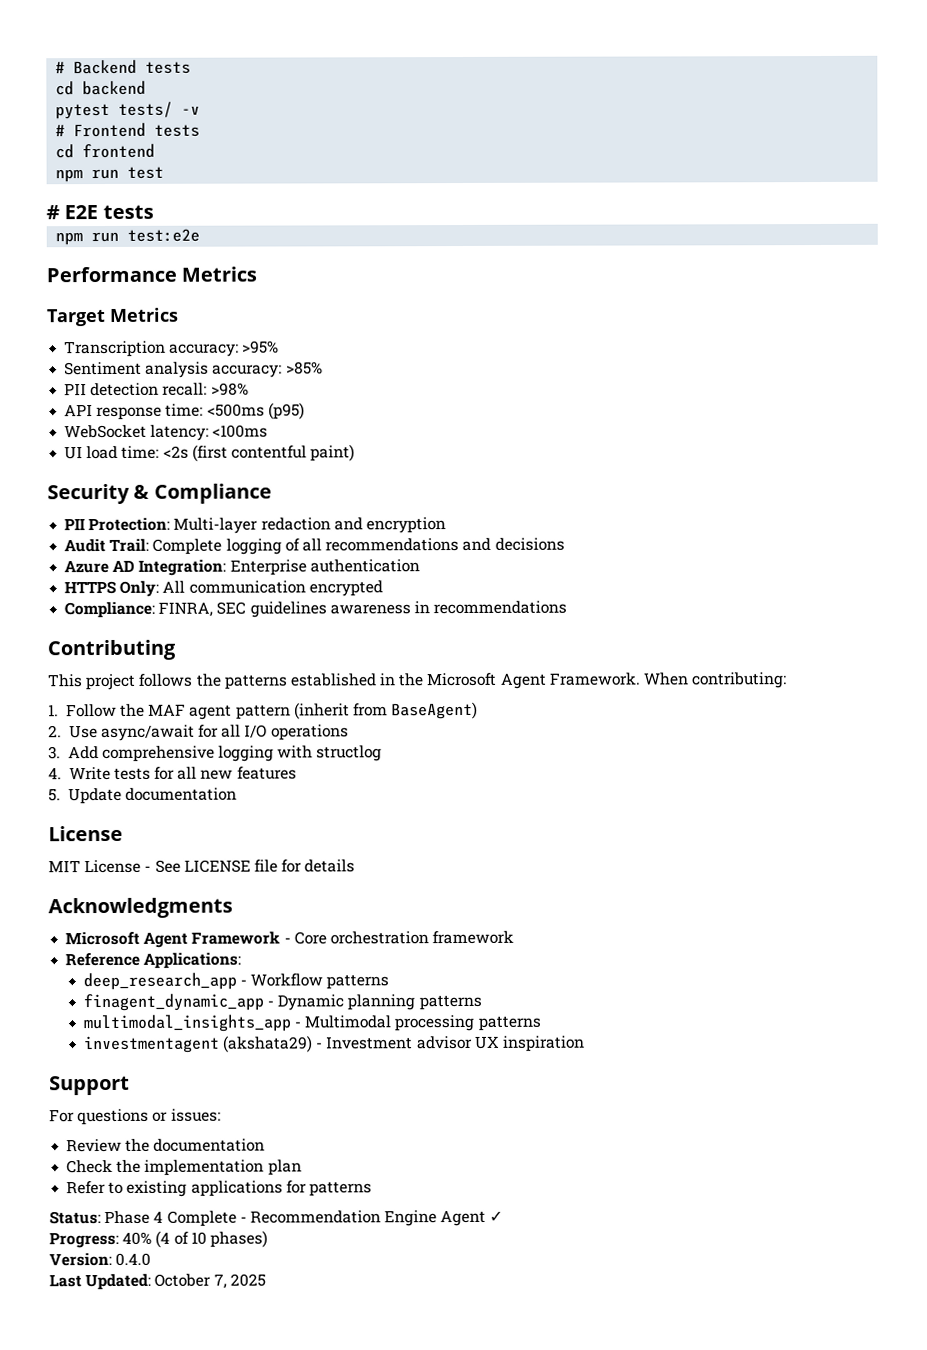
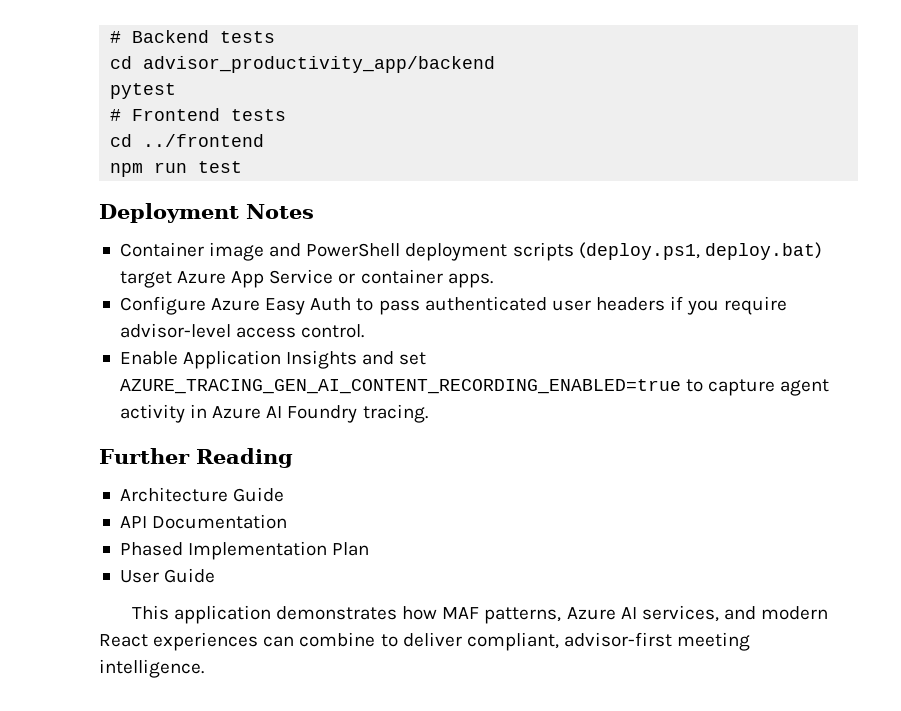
[82,80,147,96] backend -> [143,56,496,73] advisor_productivity_app/backend
[118,101,201,118] tests/ -v -> (177, 91) none
[82,143,156,159] frontend -> [143,134,265,147] ../frontend
[46,204,154,220] [55,228,201,246] [46,266,258,283] [46,307,179,327] [64,340,280,358] [64,361,323,378] [64,382,249,397] [64,402,305,421] [64,424,269,441] [64,444,356,462] [47,483,272,505] [64,517,446,534] [64,537,565,555] [64,559,420,576] [64,580,383,597] [64,600,568,619] [47,639,176,661] [47,672,788,691] [48,701,479,720] [48,724,349,742] [48,745,383,763] [48,766,297,781] [48,787,237,805] [48,825,123,842] [48,859,356,874] [48,897,233,919] [65,930,515,948] [65,952,242,969] [82,972,390,991] [82,993,482,1012] [82,1014,541,1033] [83,1035,585,1054] [49,1075,130,1096] [49,1108,221,1126] [66,1138,266,1153] [66,1159,302,1176] [66,1180,372,1197] [49,1209,504,1227] [49,1230,268,1249] [49,1252,152,1267] [49,1273,266,1291] # E2E tests // npm run test:e2e // Performance Metrics // Target Metrics // Transcription accuracy: >95% // Sentiment analysis accuracy: >85% // PII detection recall: >98% // API response time: <500ms (p95) // WebSocket latency: <100ms // UI load time: <2s (first contentful paint) // Security & Compliance // PII Protection: Multi-layer redaction and encryption // Audit Trail: Complete logging of all recommendations and decisions // Azure AD Integration: Enterprise authentication // HTTPS Only: All communication encrypted // Compliance: FINRA, SEC guidelines awareness in recommendations // Contributing // This project follows the patterns established in the Microsoft Agent Framework. When contributing: // 1. Follow the MAF agent pattern (inherit from BaseAgent) // 2. Use async/await for all I/O operations // 3. Add comprehensive logging with structlog // 4. Write tests for all new features // 5. Update documentation // License // MIT License - See LICENSE file for details // Acknowledgments // Microsoft Agent Framework - Core orchestration framework // Reference Applications: // deep_research_app - Workflow patterns // finagent_dynamic_app - Dynamic planning patterns // multimodal_insights_app - Multimodal processing patterns // investmentagent (akshata29) - Investment advisor UX inspiration // Support // For questions or issues: // Review the documentation // Check the implementation plan // Refer to existing applications for patterns // Status: Phase 4 Complete - Recommendation Engine Agent ✓ // Progress: 40% (4 of 10 phases) // Version: 0.4.0 // Last Updated: October 7, 2025 -> [99,203,314,223] [119,242,822,261] [119,269,493,288] [119,296,788,315] [119,323,365,338] [119,350,427,369] [119,379,830,396] [119,404,428,423] [99,448,293,468] [119,487,285,502] [119,514,288,529] [119,541,370,560] [119,568,216,583] [131,605,829,624] [99,632,751,651] [99,659,204,678] Deployment Notes // Container image and PowerShell deployment scripts (deploy.ps1, deploy.bat) target Azure App Service or container apps. // Configure Azure Easy Auth to pass authenticated user headers if you require advisor-level access control. // Enable Application Insights and set AZURE_TRACING_GEN_AI_CONTENT_RECORDING_ENABLED=true to capture agent activity in Azure AI Foundry tracing. // Further Reading // Architecture Guide // API Documentation // Phased Implementation Plan // User Guide // This application demonstrates how MAF patterns, Azure AI services, and modern React experiences can combine to deliver compliant, advisor-first meeting intelligence.

